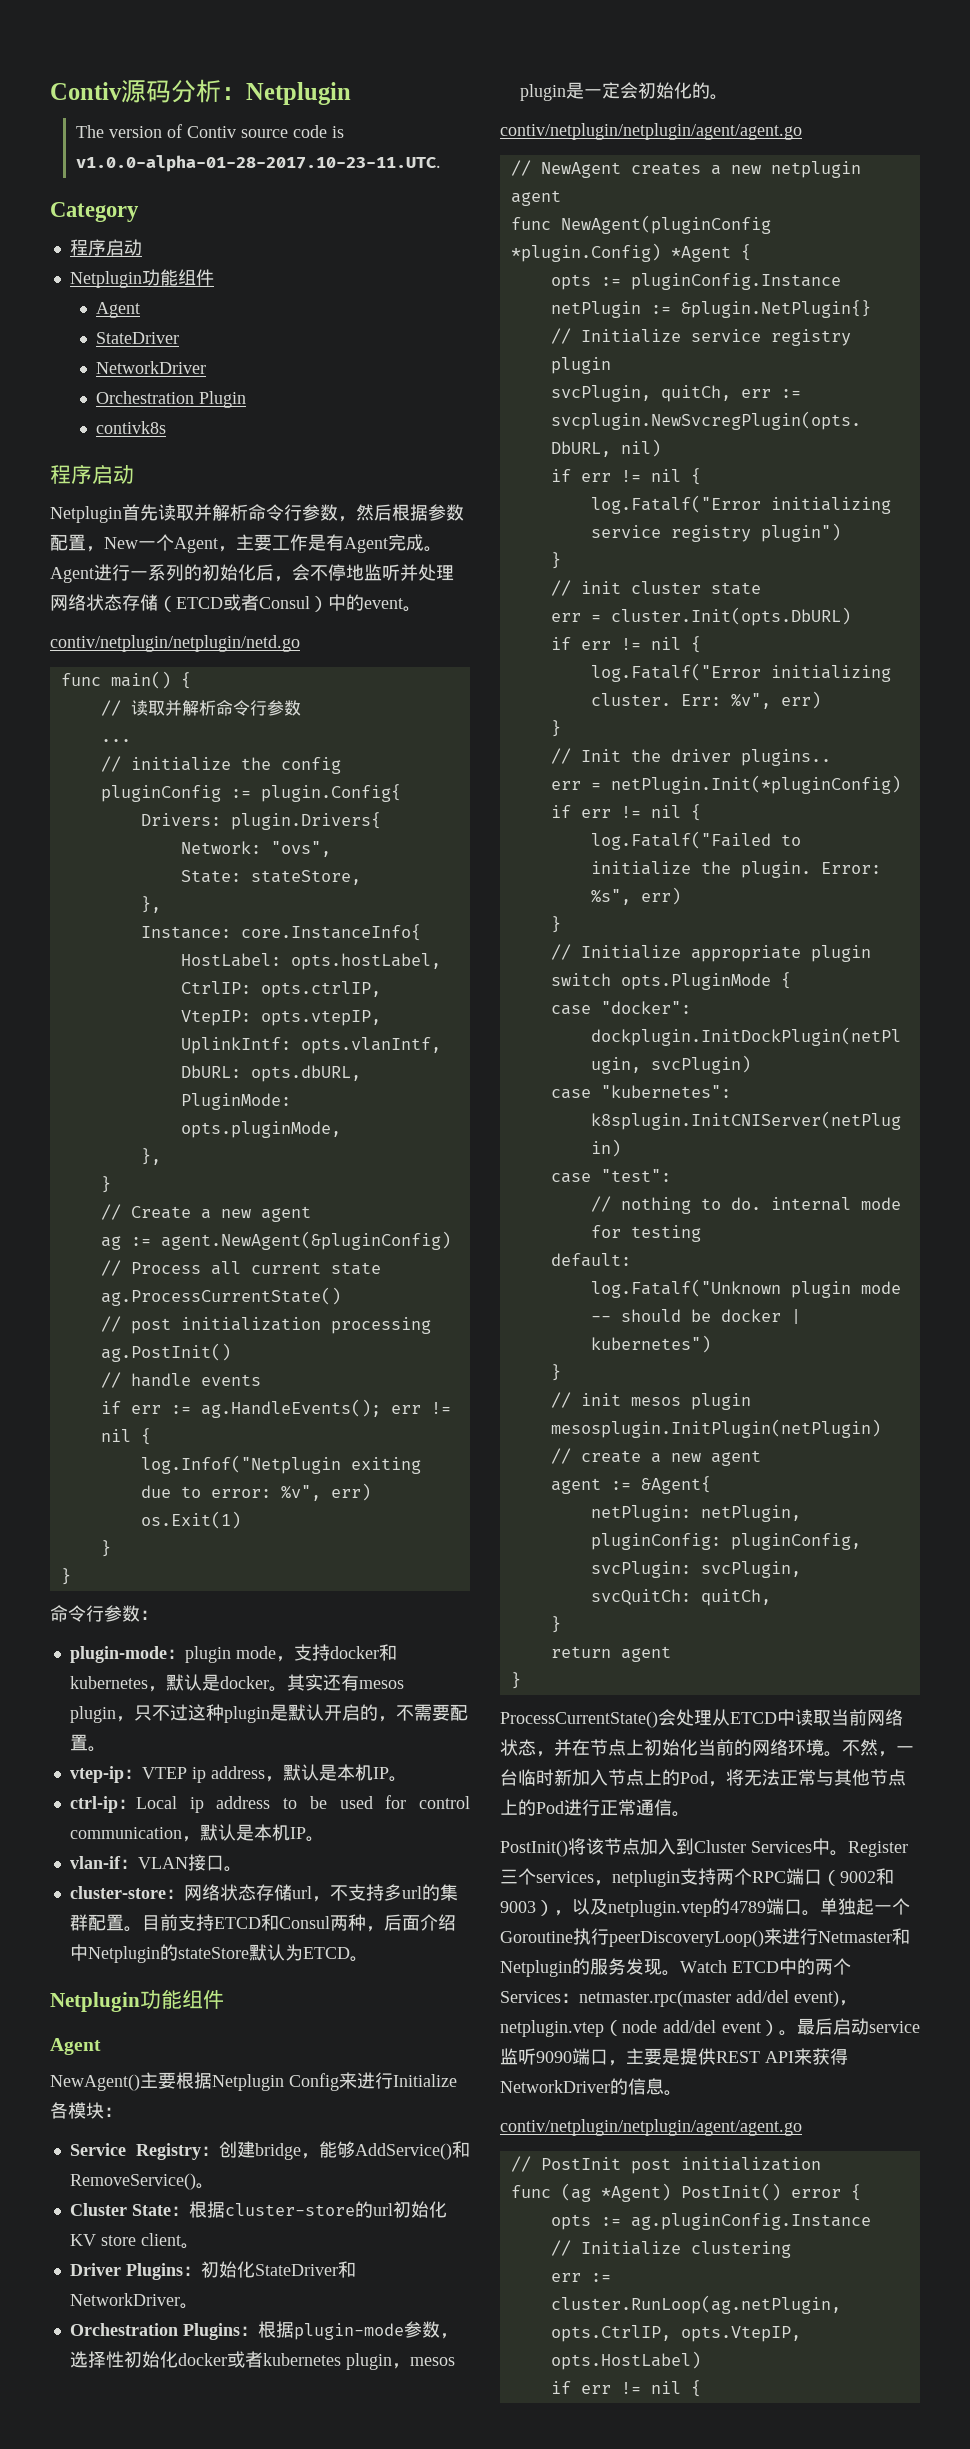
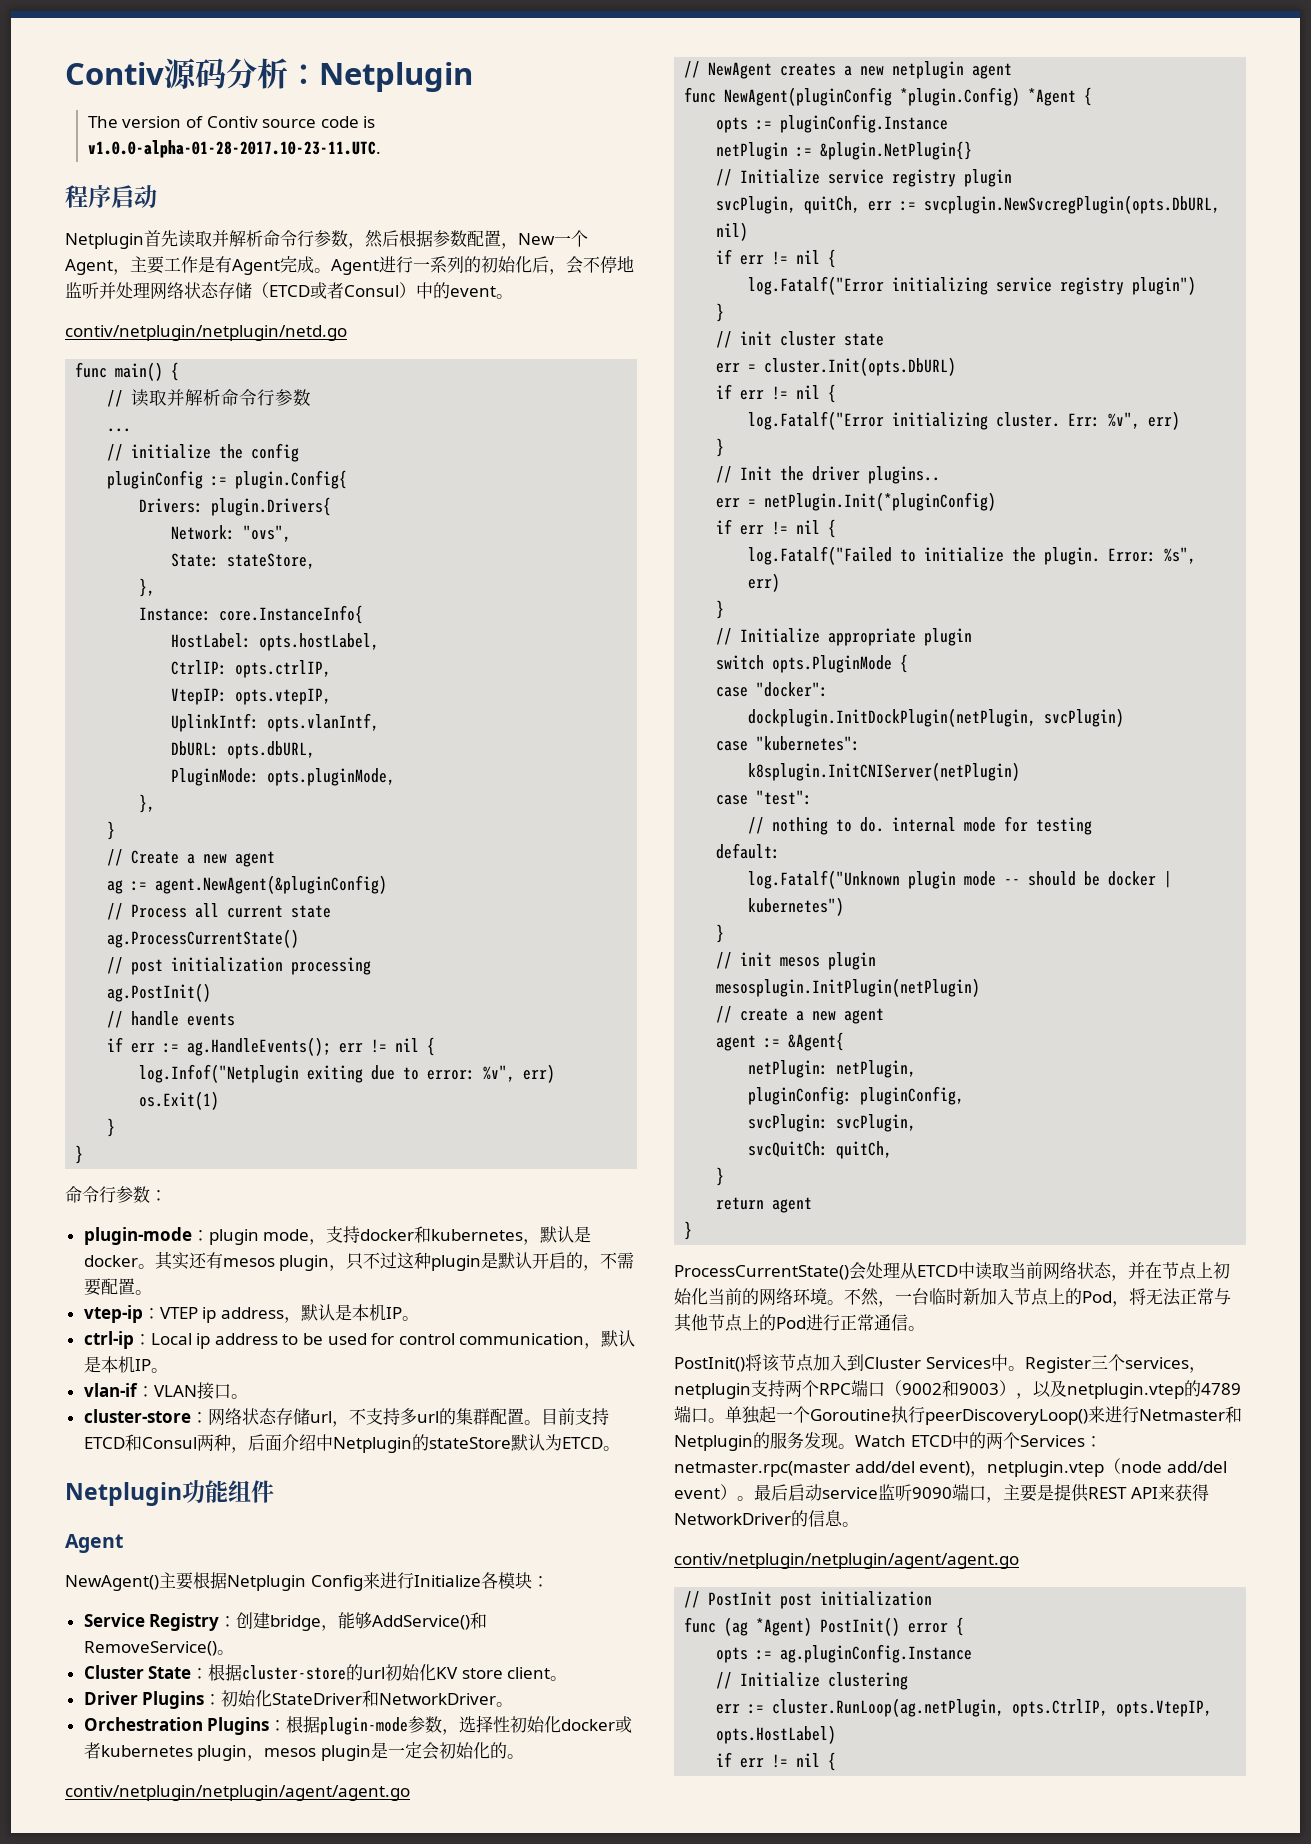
[50,202,139,222] [69,239,142,256] [69,269,214,288] [95,302,140,318] [95,332,179,344] [95,361,206,374] [95,391,246,408] [95,421,166,434] // Category // 程序启动 // Netplugin功能组件 // Agent // StateDriver // NetworkDriver // Orchestration Plugin // contivk8s -> (381, 149) none

